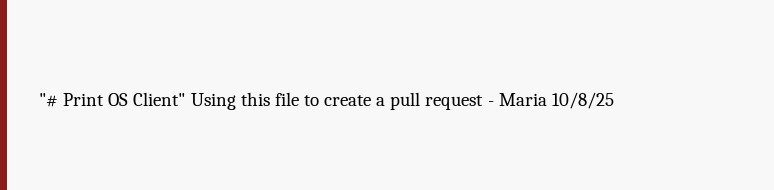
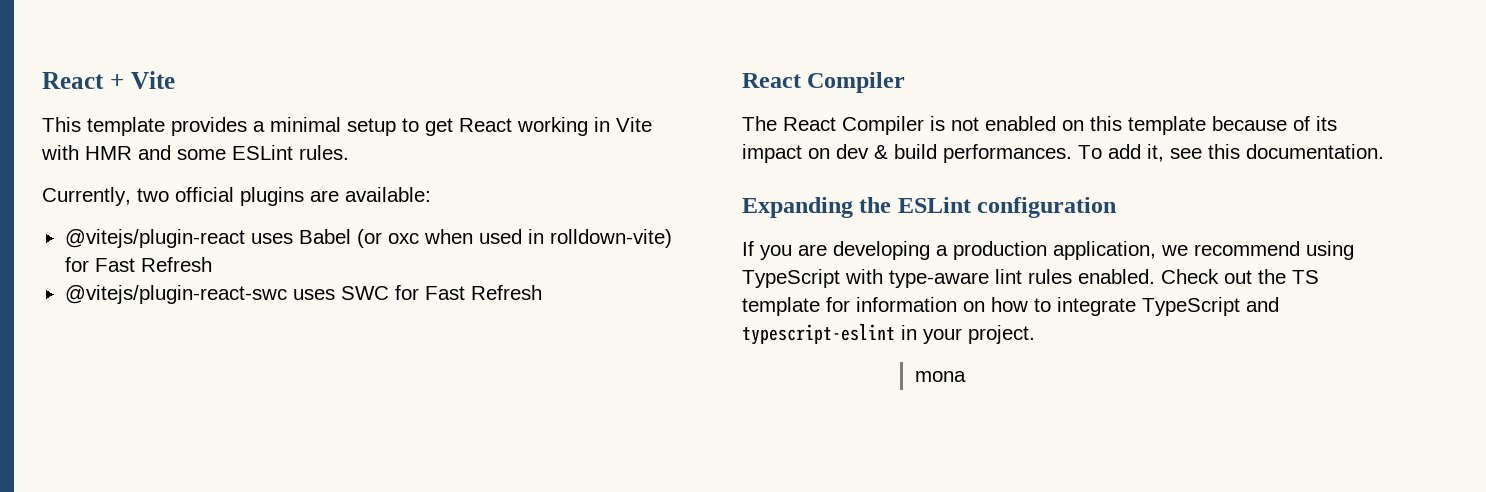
[39,92,614,110] "# Print OS Client" Using this file to create a pull request - Maria 10/8/25 -> [42,71,175,89] [42,117,652,136] [41,145,349,160] [42,187,431,206] [64,229,672,248] [64,257,212,272] [64,285,542,304] [742,72,906,93] [742,116,1337,135] [742,144,1384,163] [742,197,1117,218] [742,241,1354,260] [742,269,1319,288] [742,297,1279,316] [742,324,1035,345] [914,371,966,382] React + Vite // This template provides a minimal setup to get React working in Vite with HMR and some ESLint rules. // Currently, two official plugins are available: // @vitejs/plugin-react uses Babel (or oxc when used in rolldown-vite) for Fast Refresh // @vitejs/plugin-react-swc uses SWC for Fast Refresh // React Compiler // The React Compiler is not enabled on this template because of its impact on dev & build performances. To add it, see this documentation. // Expanding the ESLint configuration // If you are developing a production application, we recommend using TypeScript with type-aware lint rules enabled. Check out the TS template for information on how to integrate TypeScript and typescript-eslint in your project. // mona

